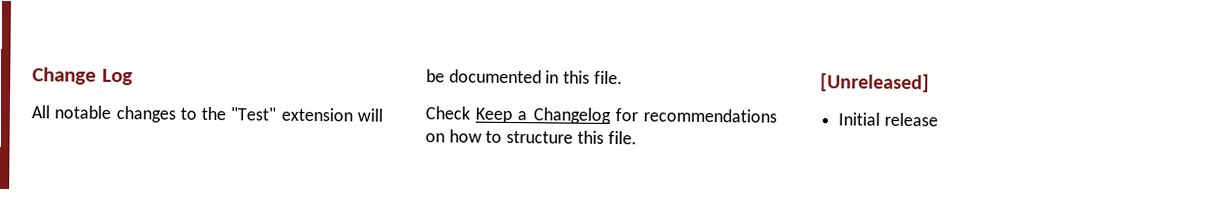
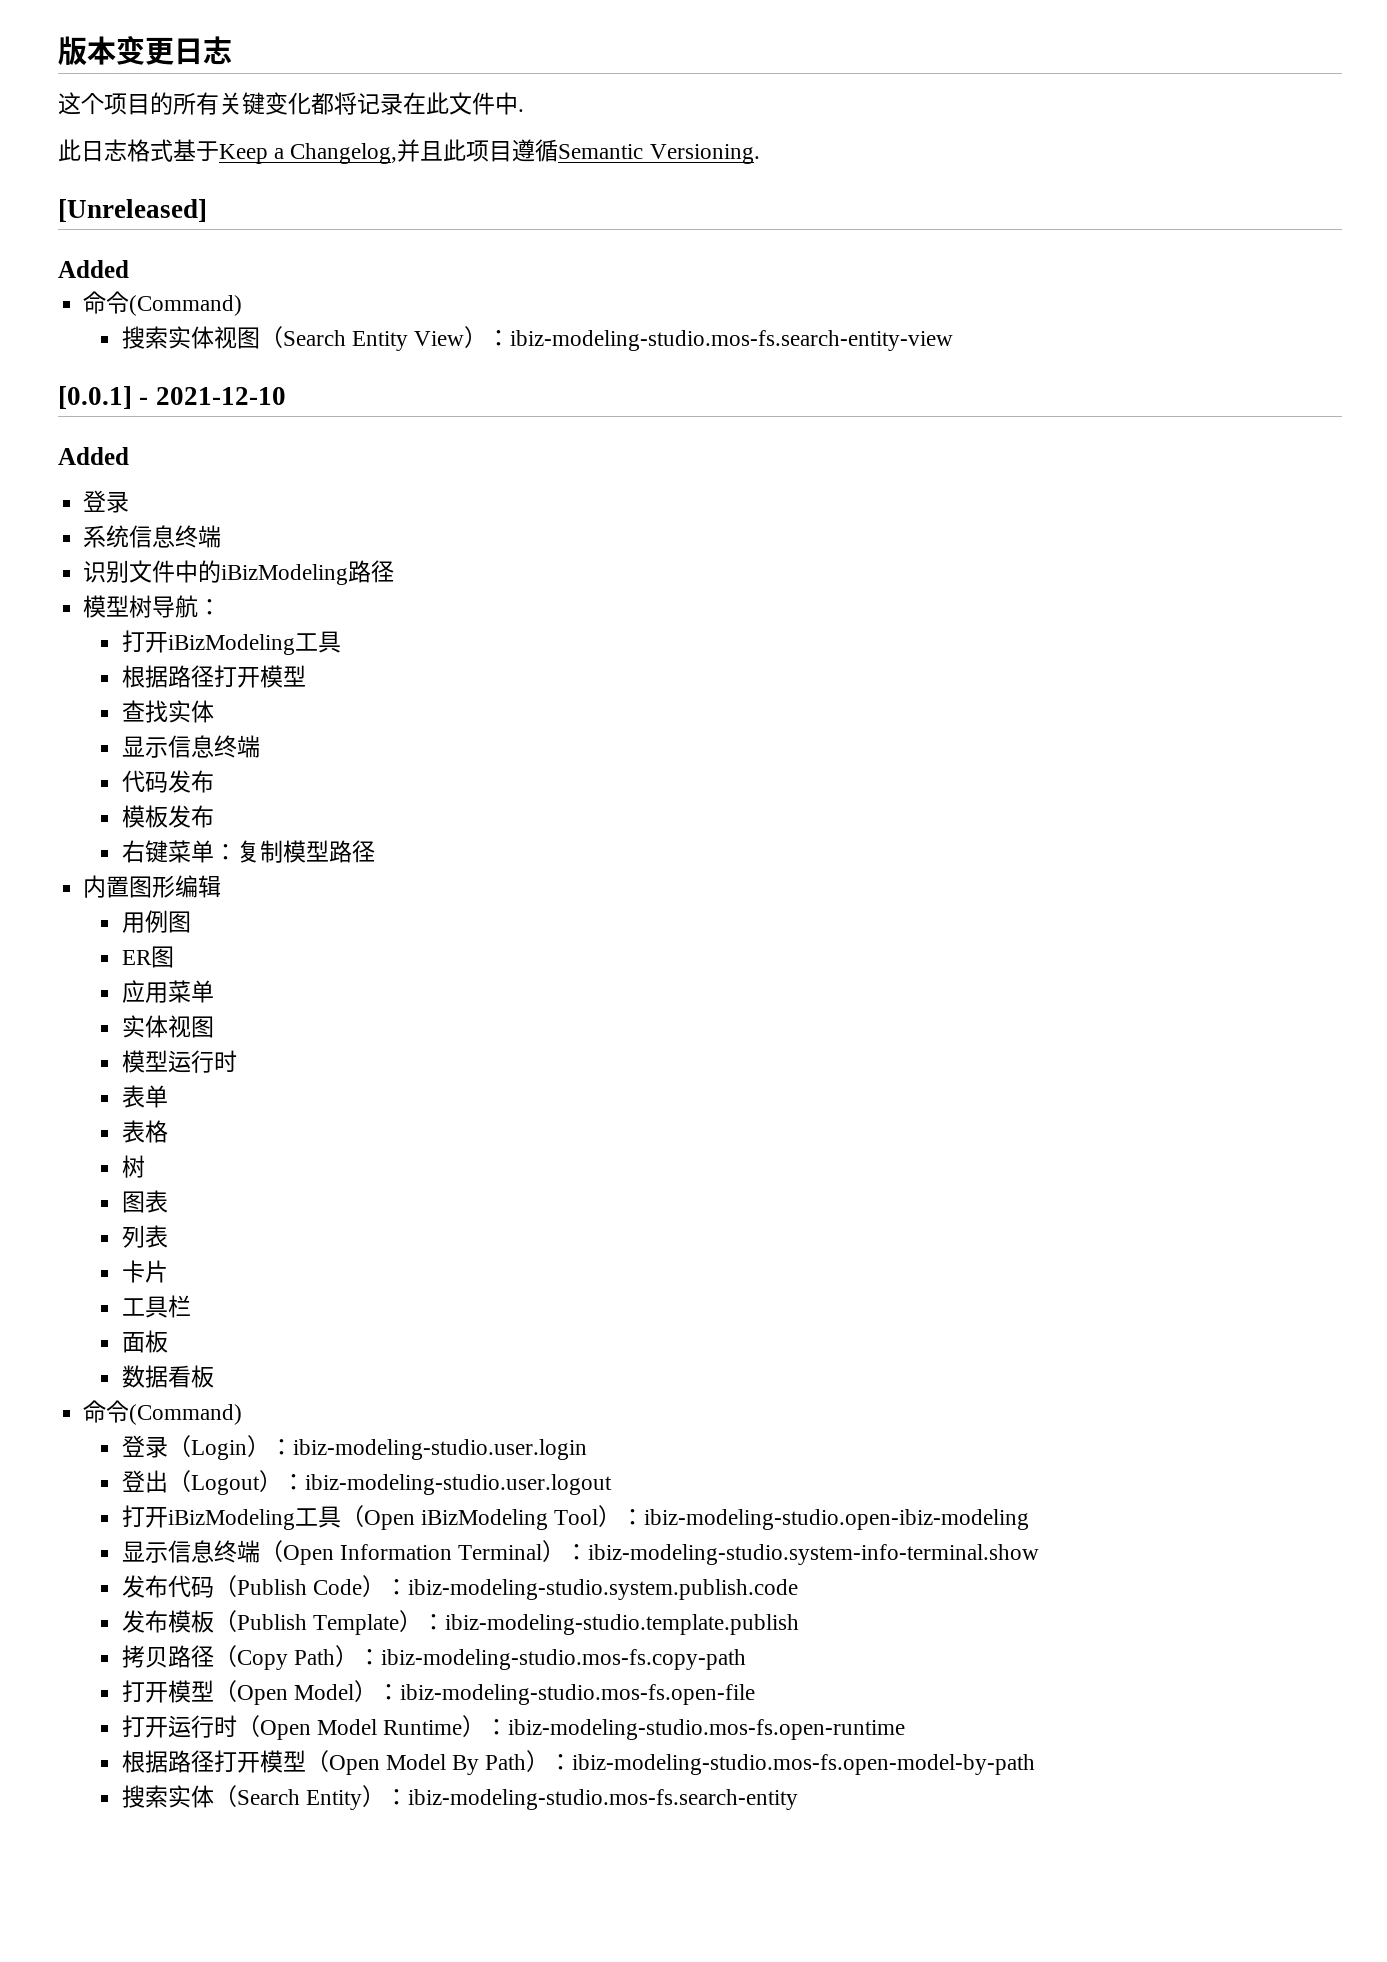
[32,67,133,86] [31,105,383,123] [426,69,623,85] [425,106,777,125] [425,129,637,145] [820,73,930,93] [838,112,938,127] Change Log // All notable changes to the "Test" extension will be documented in this file. // Check Keep a Changelog for recommendations on how to structure this file. // [Unreleased] // Initial release -> [58,36,232,65] [58,92,524,115] [58,139,760,164] [58,199,207,222] [58,260,129,278] [83,291,243,316] [121,326,954,351] [58,386,286,409] [58,447,129,465] [83,490,130,513] [83,525,222,548] [83,560,395,585] [83,595,222,618] [121,630,341,655] [121,665,306,688] [121,700,214,723] [121,735,260,758] [121,770,214,793] [121,805,214,828] [121,840,375,863] [83,875,222,898] [121,910,191,933] [121,946,174,968] [121,980,214,1003] [121,1015,214,1038] [121,1050,237,1073] [121,1085,168,1108] [121,1120,168,1143] [121,1155,145,1178] [121,1190,168,1213] [121,1225,168,1248] [121,1260,168,1283] [121,1295,191,1318] [121,1330,168,1353] [121,1365,214,1388] [83,1400,243,1425] [121,1435,587,1460] [121,1470,612,1495] [121,1505,1030,1530] [121,1540,1040,1565] [121,1575,798,1600] [121,1610,799,1635] [121,1645,746,1670] [121,1680,755,1705] [121,1715,906,1740] [121,1750,1036,1775] [121,1785,798,1810] 版本变更日志 // 这个项目的所有关键变化都将记录在此文件中. // 此日志格式基于Keep a Changelog,并且此项目遵循Semantic Versioning. // [Unreleased] // Added // 命令(Command) // 搜索实体视图（Search Entity View）：ibiz-modeling-studio.mos-fs.search-entity-view // [0.0.1] - 2021-12-10 // Added // 登录 // 系统信息终端 // 识别文件中的iBizModeling路径 // 模型树导航： // 打开iBizModeling工具 // 根据路径打开模型 // 查找实体 // 显示信息终端 // 代码发布 // 模板发布 // 右键菜单：复制模型路径 // 内置图形编辑 // 用例图 // ER图 // 应用菜单 // 实体视图 // 模型运行时 // 表单 // 表格 // 树 // 图表 // 列表 // 卡片 // 工具栏 // 面板 // 数据看板 // 命令(Command) // 登录（Login）：ibiz-modeling-studio.user.login // 登出（Logout）：ibiz-modeling-studio.user.logout // 打开iBizModeling工具（Open iBizModeling Tool）：ibiz-modeling-studio.open-ibiz-modeling // 显示信息终端（Open Information Terminal）：ibiz-modeling-studio.system-info-terminal.show // 发布代码（Publish Code）：ibiz-modeling-studio.system.publish.code // 发布模板（Publish Template）：ibiz-modeling-studio.template.publish // 拷贝路径（Copy Path）：ibiz-modeling-studio.mos-fs.copy-path // 打开模型（Open Model）：ibiz-modeling-studio.mos-fs.open-file // 打开运行时（Open Model Runtime）：ibiz-modeling-studio.mos-fs.open-runtime // 根据路径打开模型（Open Model By Path）：ibiz-modeling-studio.mos-fs.open-model-by-path // 搜索实体（Search Entity）：ibiz-modeling-studio.mos-fs.search-entity

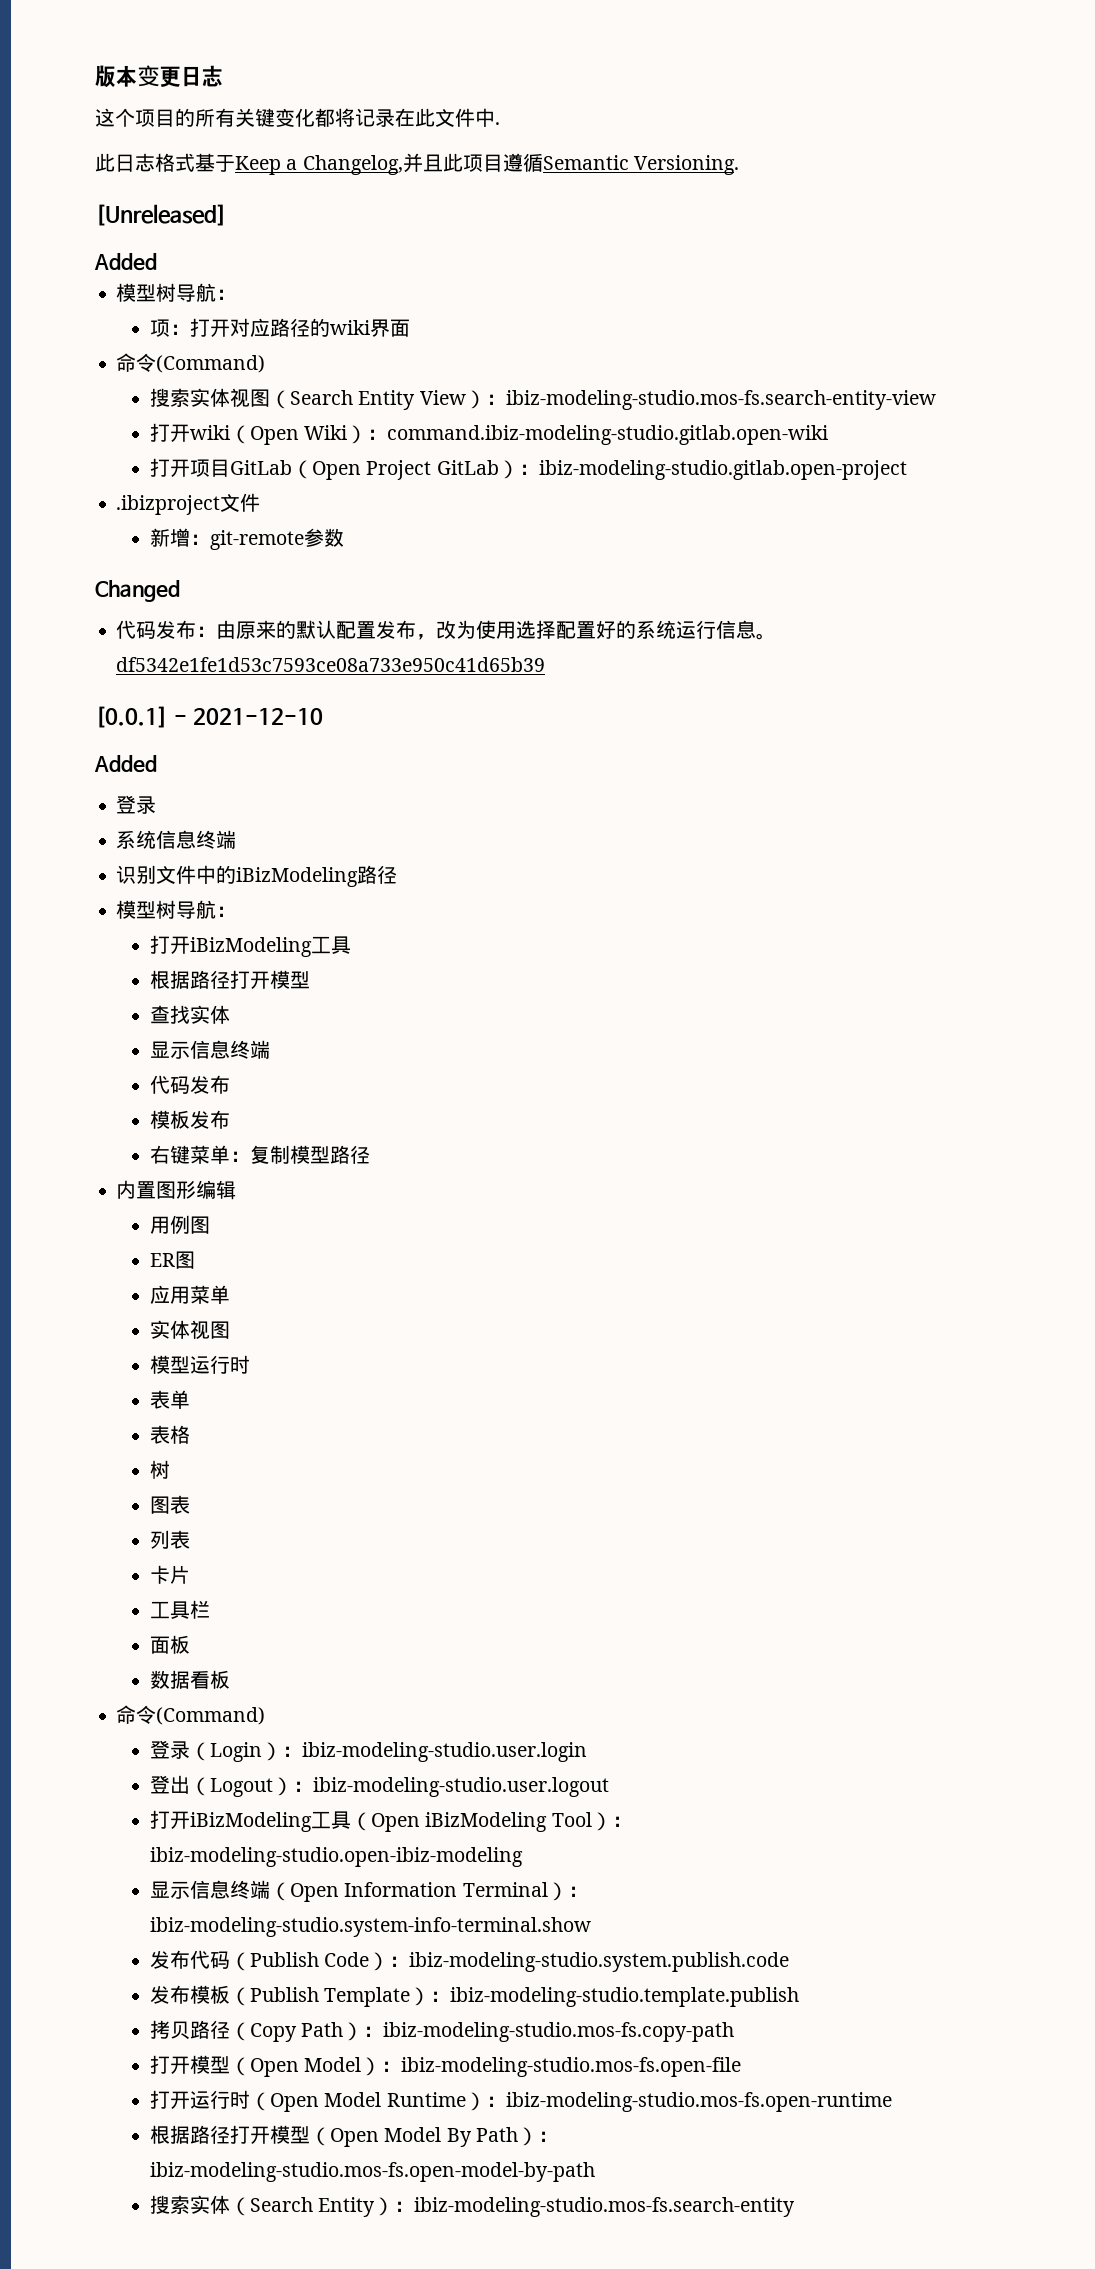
(129, 269) none -> [116,283,237,302] [150,318,411,337] // 模型树导航： // 项：打开对应路径的wiki界面
(954, 340) none -> [150,423,829,445] [150,458,907,480] [116,493,261,515] [150,528,345,550] [95,580,180,602] [116,620,777,640] [116,657,546,672] // 打开wiki（Open Wiki）：command.ibiz-modeling-studio.gitlab.open-wiki // 打开项目GitLab（Open Project GitLab）：ibiz-modeling-studio.gitlab.open-project // .ibizproject文件 // 新增：git-remote参数 // Changed // 代码发布：由原来的默认配置发布，改为使用选择配置好的系统运行信息。df5342e1fe1d53c7593ce08a733e950c41d65b39

